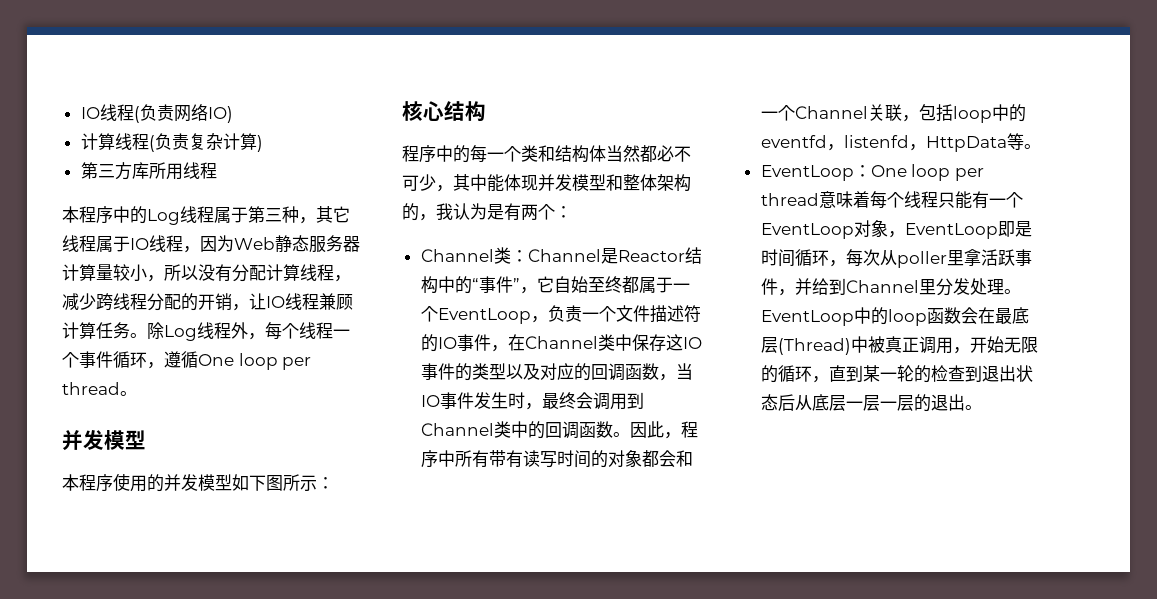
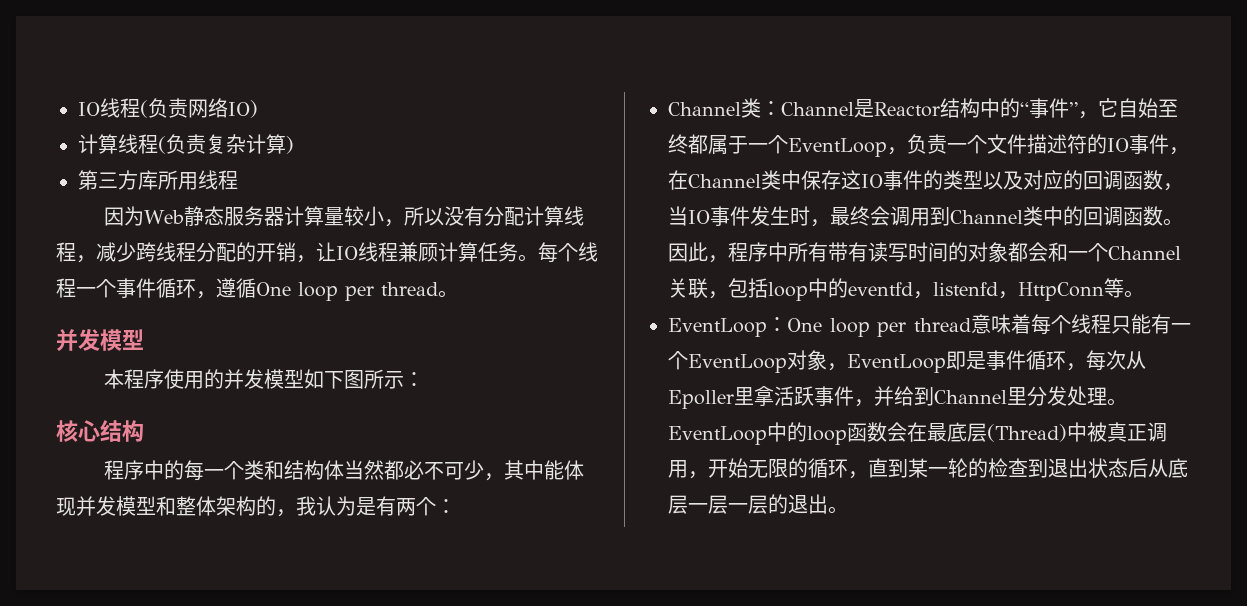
[62,206,350,225] [62,235,200,253] 本程序中的Log线程属于第三种，其它线程属于IO线程， -> (238, 180) none
[147,322,265,341] 除Log线程外， -> (538, 258) none
[925,136,1007,152] HttpData -> [1018,282,1104,301] HttpConn
[760,249,795,267] 时间 -> [986,350,1026,370] 事件
[896,251,947,268] poller -> [668,390,734,409] Epoller

